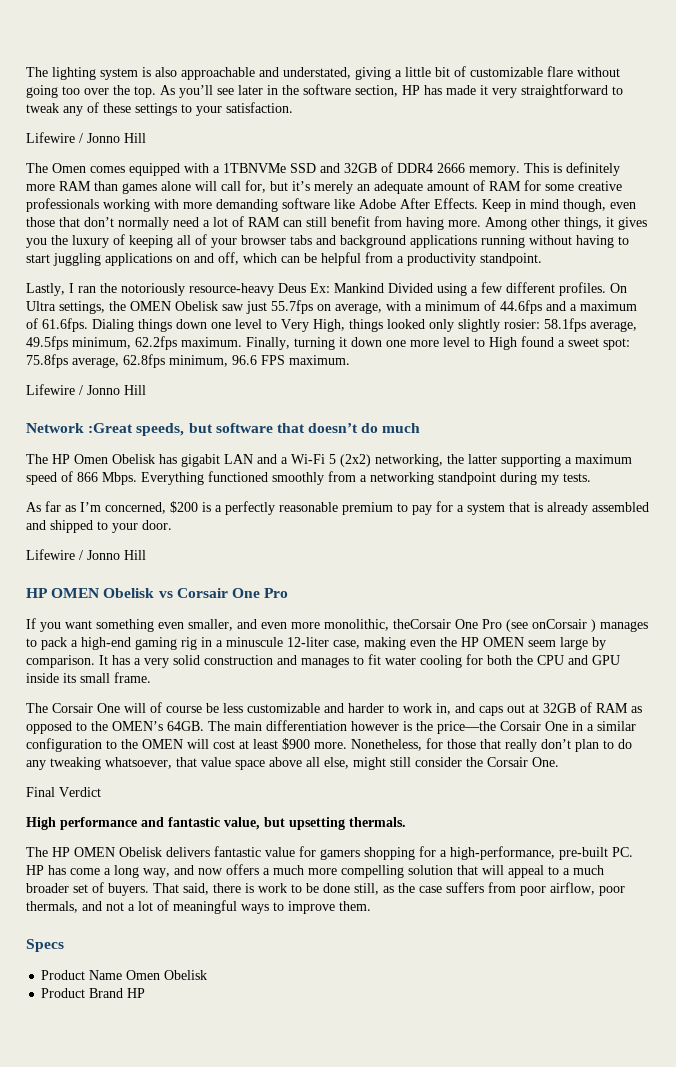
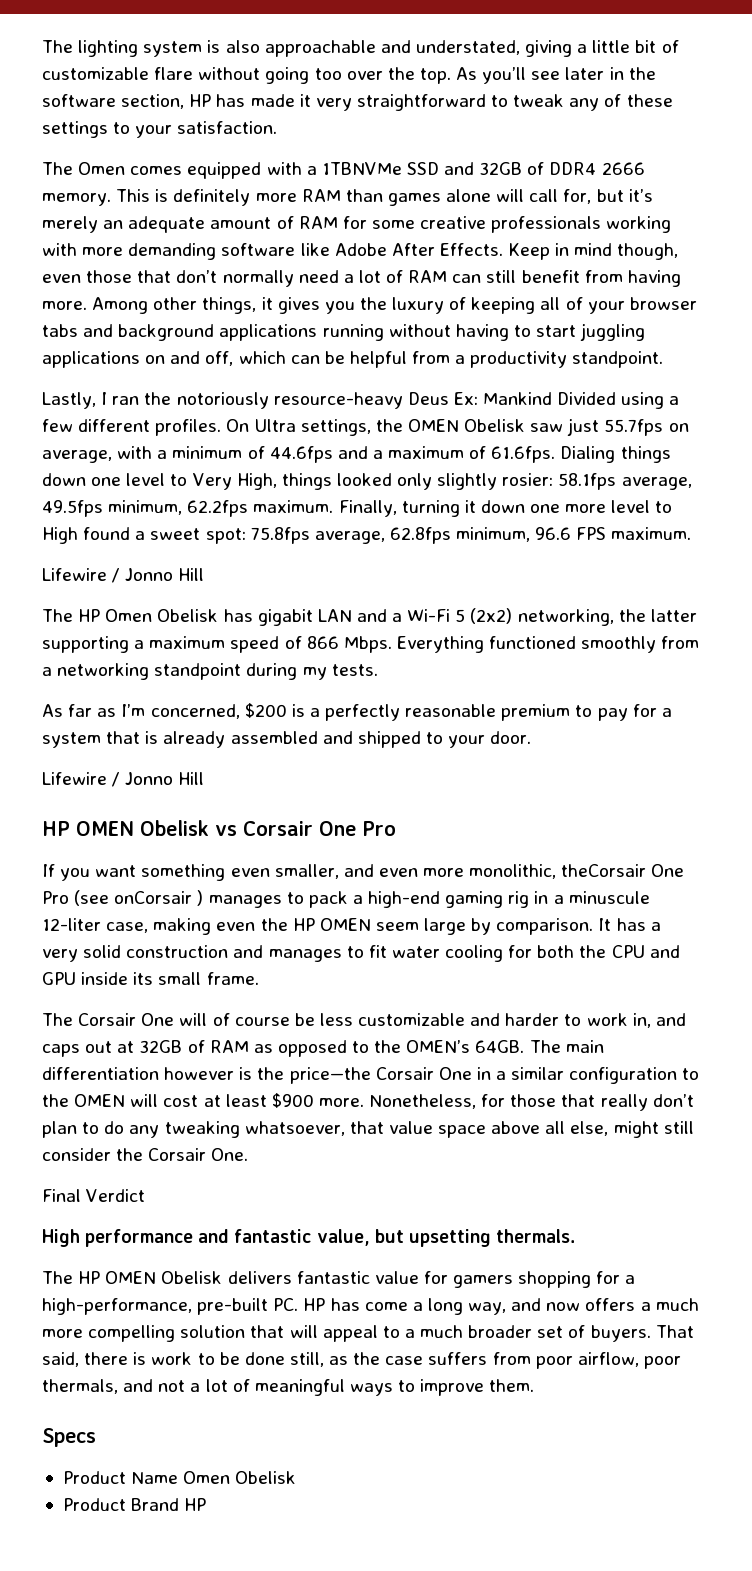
[26,132,146,143] // Lifewire / Jonno Hill -> (278, 127) none
[26,423,421,436] // Network :Great speeds, but software that doesn’t do much -> (205, 574) none

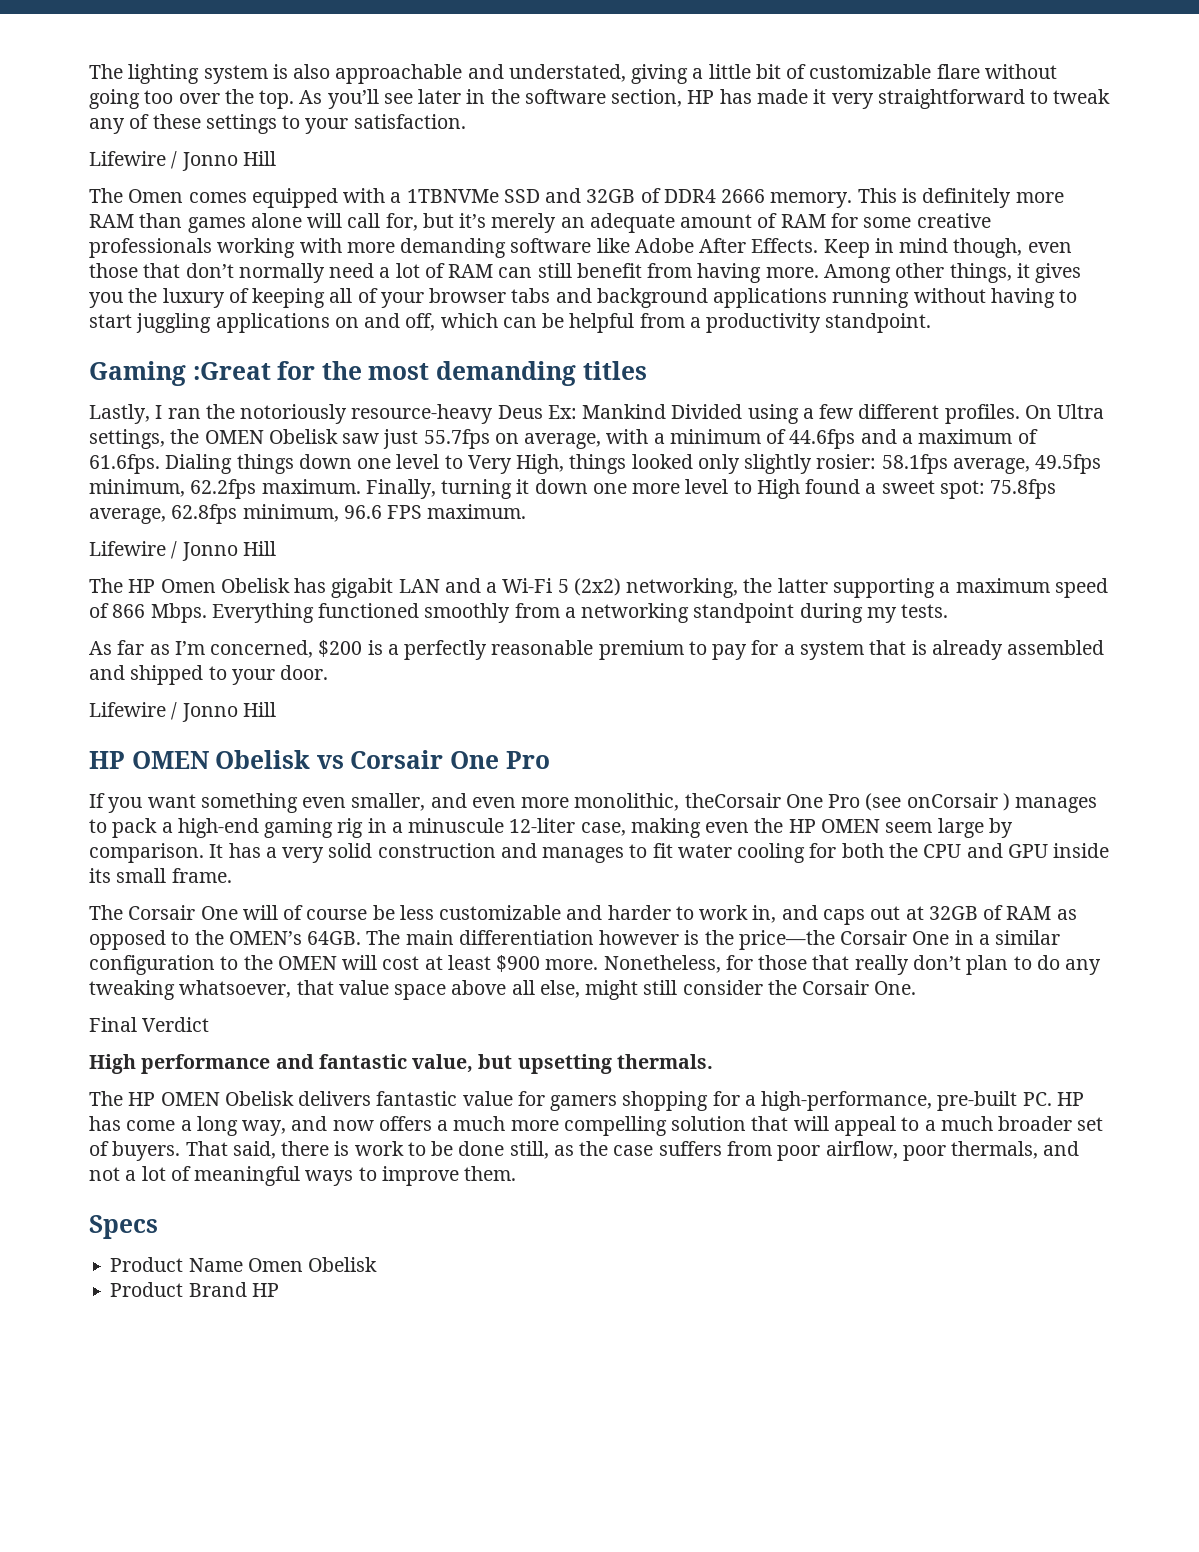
(278, 127) none -> [89,151,276,171] // Lifewire / Jonno Hill
(664, 359) none -> [89,361,647,386] // Gaming :Great for the most demanding titles

